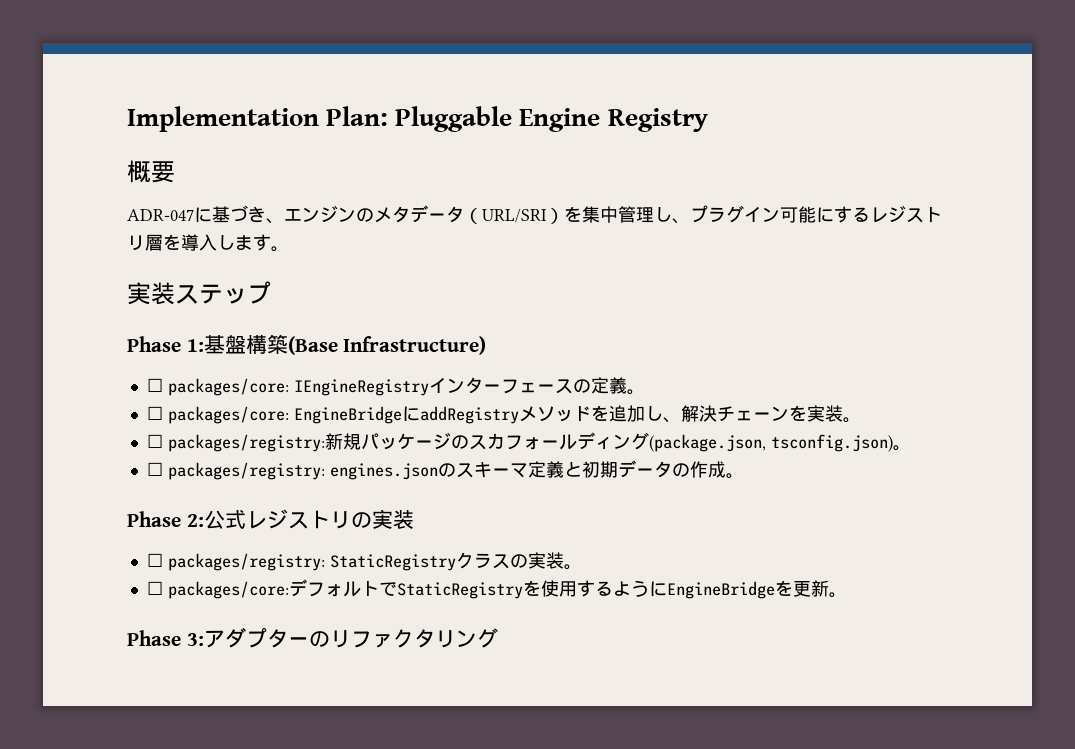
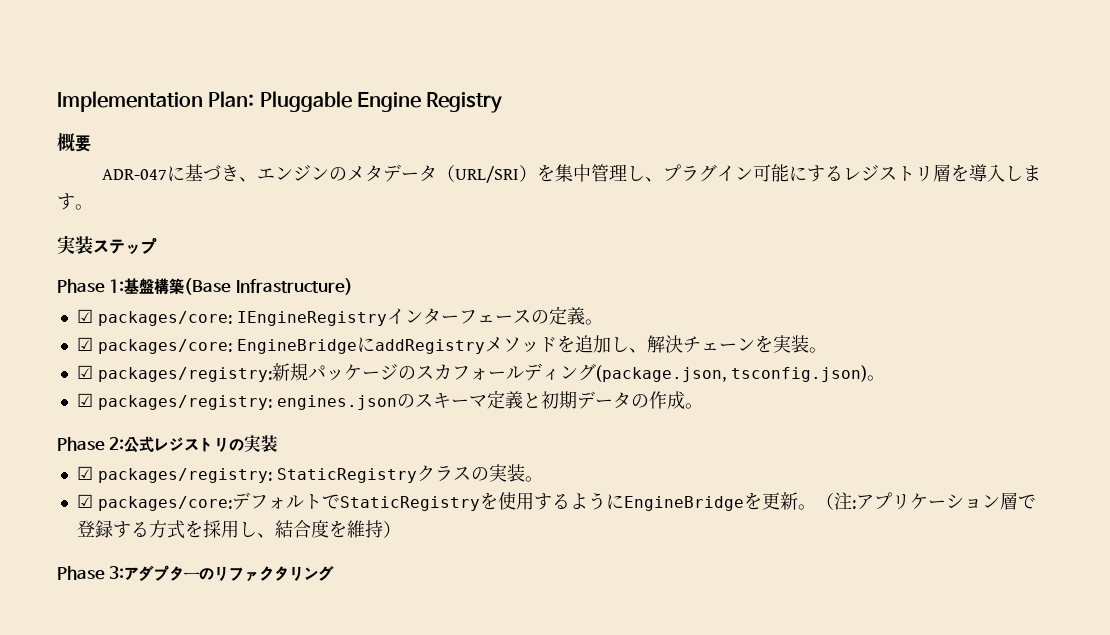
[146,378,163,392] ☐ -> [76,309,93,323] ☑
[146,406,163,420] ☐ -> [76,337,93,351] ☑
[146,434,163,448] ☐ -> [76,365,93,379] ☑
[146,462,163,476] ☐ -> [76,393,93,407] ☑
[146,553,163,567] ☐ -> [76,466,93,480] ☑
[146,581,163,595] ☐ -> [76,494,93,508] ☑
(847, 595) none -> [815,492,1036,510] [76,520,401,539] （注:アプリケーション層で登録する方式を採用し、結合度を維持）

